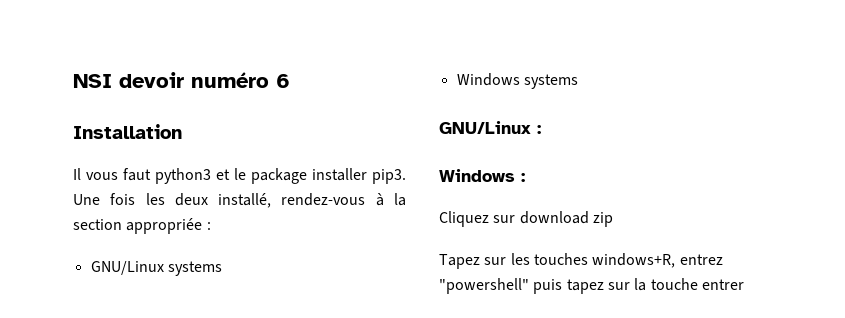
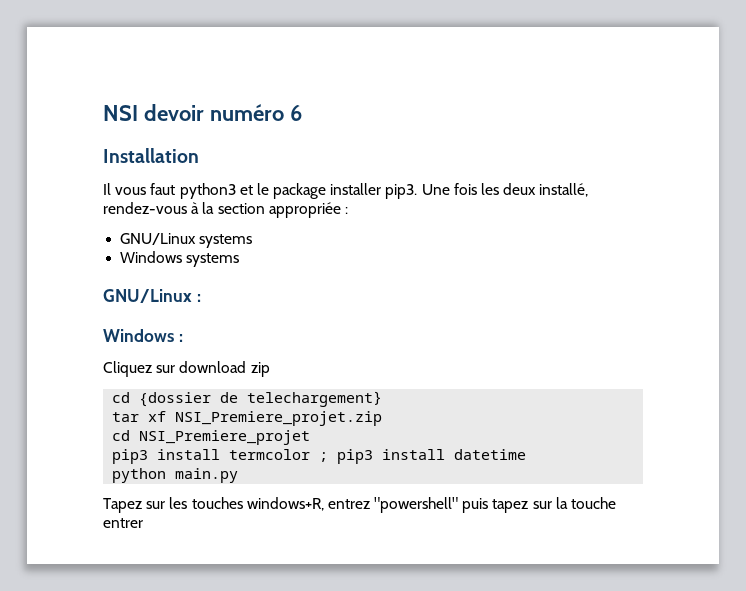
(613, 219) none -> [112,391,383,407] [112,411,383,426] [112,430,311,445] [112,449,527,464] [112,468,239,483] // cd {dossier de telechargement} // tar xf NSI_Premiere_projet.zip // cd NSI_Premiere_projet // pip3 install termcolor ; pip3 install datetime // python main.py

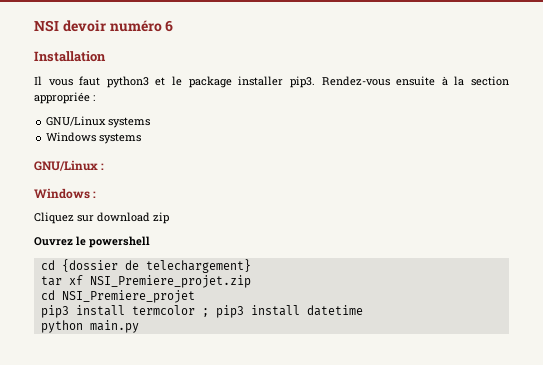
[421,183,589,197] [103,202,187,214] Une fois les deux installé, rendez-vous -> [321,76,436,86] Rendez-vous ensuite
(270, 369) none -> [34,236,150,248] // Ouvrez le powershell
[103,497,617,513] [103,518,143,528] // Tapez sur les touches windows+R, entrez "powershell" puis tapez sur la touche entrer -> (139, 326) none

